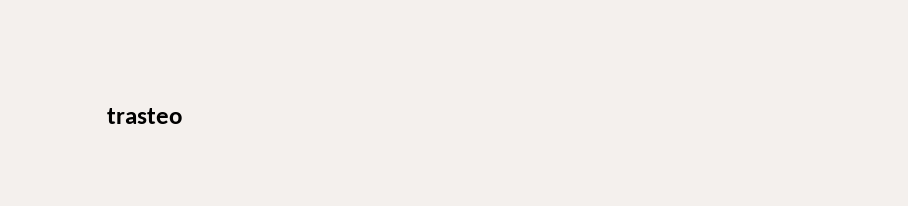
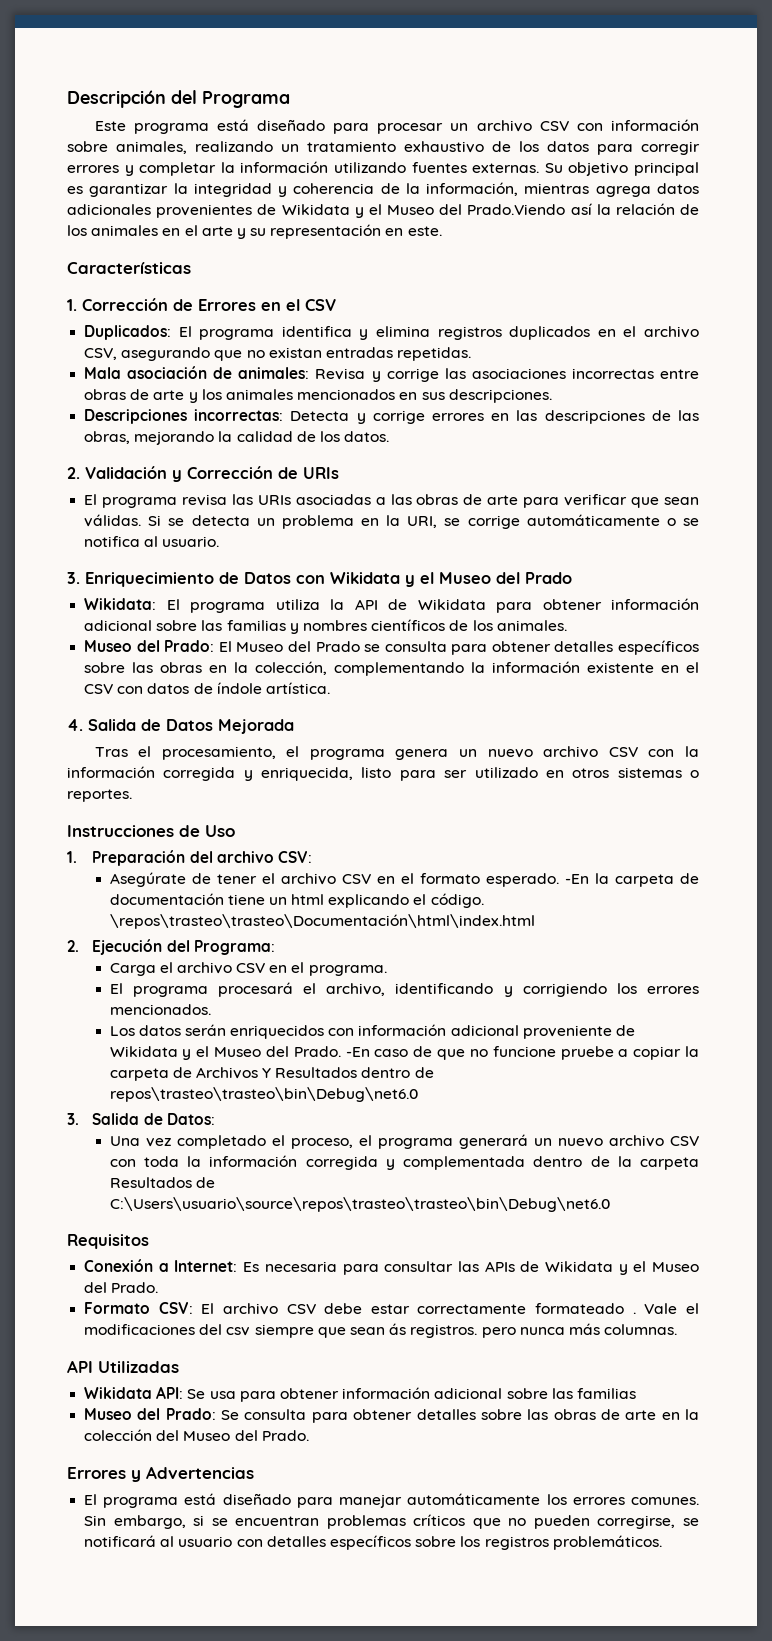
[107,108,182,124] trasteo -> [67,90,290,108] [94,119,700,134] [67,141,700,155] [67,161,700,176] [67,182,699,197] [67,203,699,218] [67,224,442,239] [67,262,191,274] [67,298,336,311] [84,325,700,340] [84,347,472,361] [84,366,700,382] [84,389,552,403] [84,409,699,424] [84,431,390,445] [67,466,339,482] [84,494,699,508] [84,514,699,529] [84,536,220,547] [67,572,572,587] [84,598,700,613] [84,619,567,634] [84,640,699,655] [84,661,699,676] [84,682,330,694] [67,719,294,734] [94,746,699,760] [67,766,700,781] [67,789,132,802] [67,825,235,837] [67,850,313,866] [109,872,700,887] [109,893,484,908] [109,914,535,929] [67,939,275,955] [109,962,387,976] [109,982,699,997] [109,1004,211,1015] [109,1024,635,1039] [109,1046,700,1060] [109,1067,434,1081] [109,1087,418,1102] [67,1113,215,1125] [109,1134,699,1149] [109,1155,699,1170] [109,1177,215,1188] [109,1197,610,1212] [67,1234,149,1249] [84,1259,699,1275] [84,1282,159,1293] [84,1302,699,1315] [84,1323,678,1338] [67,1360,179,1373] [84,1386,636,1402] [84,1408,699,1423] [84,1429,309,1441] [67,1466,254,1482] [84,1493,700,1508] [84,1514,699,1529] [84,1535,662,1550] Descripción del Programa // Este programa está diseñado para procesar un archivo CSV con información sobre animales, realizando un tratamiento exhaustivo de los datos para corregir errores y completar la información utilizando fuentes externas. Su objetivo principal es garantizar la integridad y coherencia de la información, mientras agrega datos adicionales provenientes de Wikidata y el Museo del Prado.Viendo así la relación de los animales en el arte y su representación en este. // Características // 1. Corrección de Errores en el CSV // Duplicados: El programa identifica y elimina registros duplicados en el archivo CSV, asegurando que no existan entradas repetidas. // Mala asociación de animales: Revisa y corrige las asociaciones incorrectas entre obras de arte y los animales mencionados en sus descripciones. // Descripciones incorrectas: Detecta y corrige errores en las descripciones de las obras, mejorando la calidad de los datos. // 2. Validación y Corrección de URIs // El programa revisa las URIs asociadas a las obras de arte para verificar que sean válidas. Si se detecta un problema en la URI, se corrige automáticamente o se notifica al usuario. // 3. Enriquecimiento de Datos con Wikidata y el Museo del Prado // Wikidata: El programa utiliza la API de Wikidata para obtener información adicional sobre las familias y nombres científicos de los animales. // Museo del Prado: El Museo del Prado se consulta para obtener detalles específicos sobre las obras en la colección, complementando la información existente en el CSV con datos de índole artística. // 4. Salida de Datos Mejorada // Tras el procesamiento, el programa genera un nuevo archivo CSV con la información corregida y enriquecida, listo para ser utilizado en otros sistemas o reportes. // Instrucciones de Uso // 1. Preparación del archivo CSV: // Asegúrate de tener el archivo CSV en el formato esperado. -En la carpeta de documentación tiene un html explicando el código. \repos\trasteo\trasteo\Documentación\html\index.html // 2. Ejecución del Programa: // Carga el archivo CSV en el programa. // El programa procesará el archivo, identificando y corrigiendo los errores mencionados. // Los datos serán enriquecidos con información adicional proveniente de Wikidata y el Museo del Prado. -En caso de que no funcione pruebe a copiar la carpeta de Archivos Y Resultados dentro de repos\trasteo\trasteo\bin\Debug\net6.0 // 3. Salida de Datos: // Una vez completado el proceso, el programa generará un nuevo archivo CSV con toda la información corregida y complementada dentro de la carpeta Resultados de C:\Users\usuario\source\repos\trasteo\trasteo\bin\Debug\net6.0 // Requisitos // Conexión a Internet: Es necesaria para consultar las APIs de Wikidata y el Museo del Prado. // Formato CSV: El archivo CSV debe estar correctamente formateado . Vale el modificaciones del csv siempre que sean ás registros. pero nunca más columnas. // API Utilizadas // Wikidata API: Se usa para obtener información adicional sobre las familias // Museo del Prado: Se consulta para obtener detalles sobre las obras de arte en la colección del Museo del Prado. // Errores y Advertencias // El programa está diseñado para manejar automáticamente los errores comunes. Sin embargo, si se encuentran problemas críticos que no pueden corregirse, se notificará al usuario con detalles específicos sobre los registros problemáticos.

